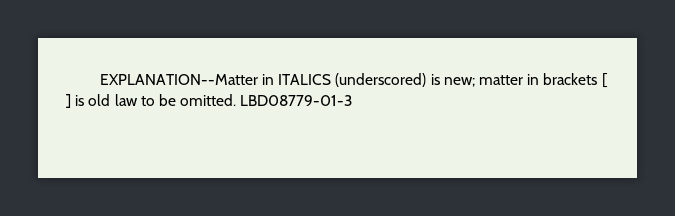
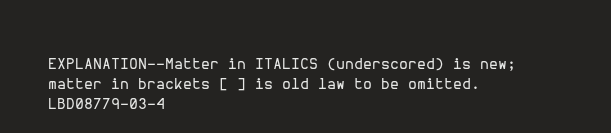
[240,95,353,106] LBD08779-01-3 -> [48,98,165,109] LBD08779-03-4

